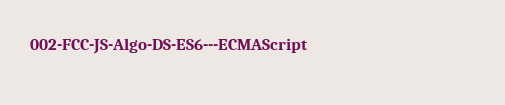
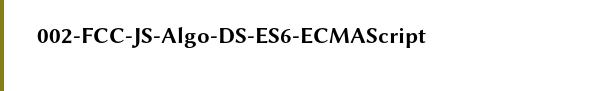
[30,38,308,54] 002-FCC-JS-Algo-DS-ES6---ECMAScript -> [37,27,426,48] 002-FCC-JS-Algo-DS-ES6-ECMAScript

